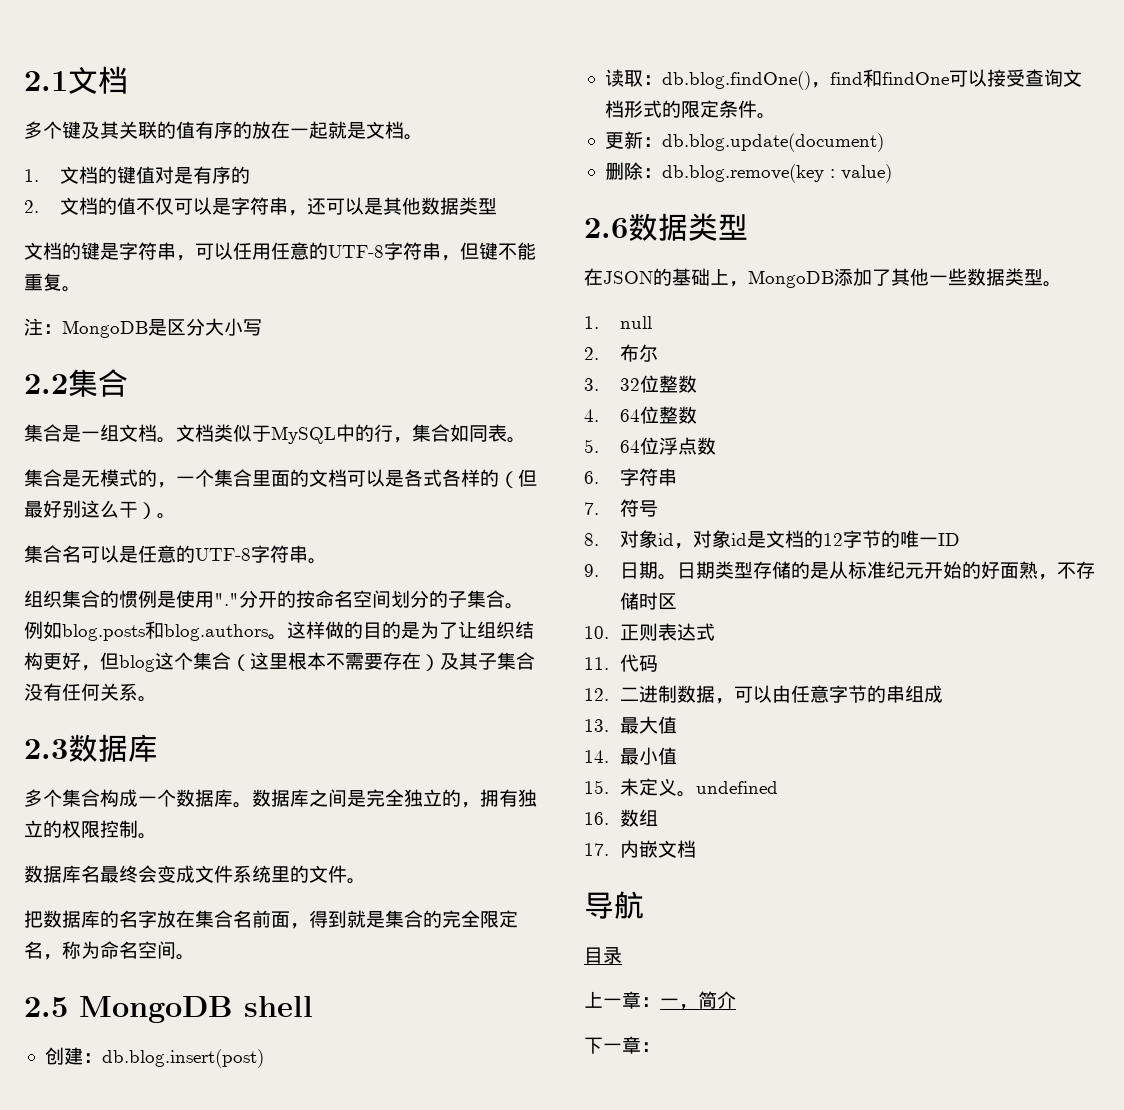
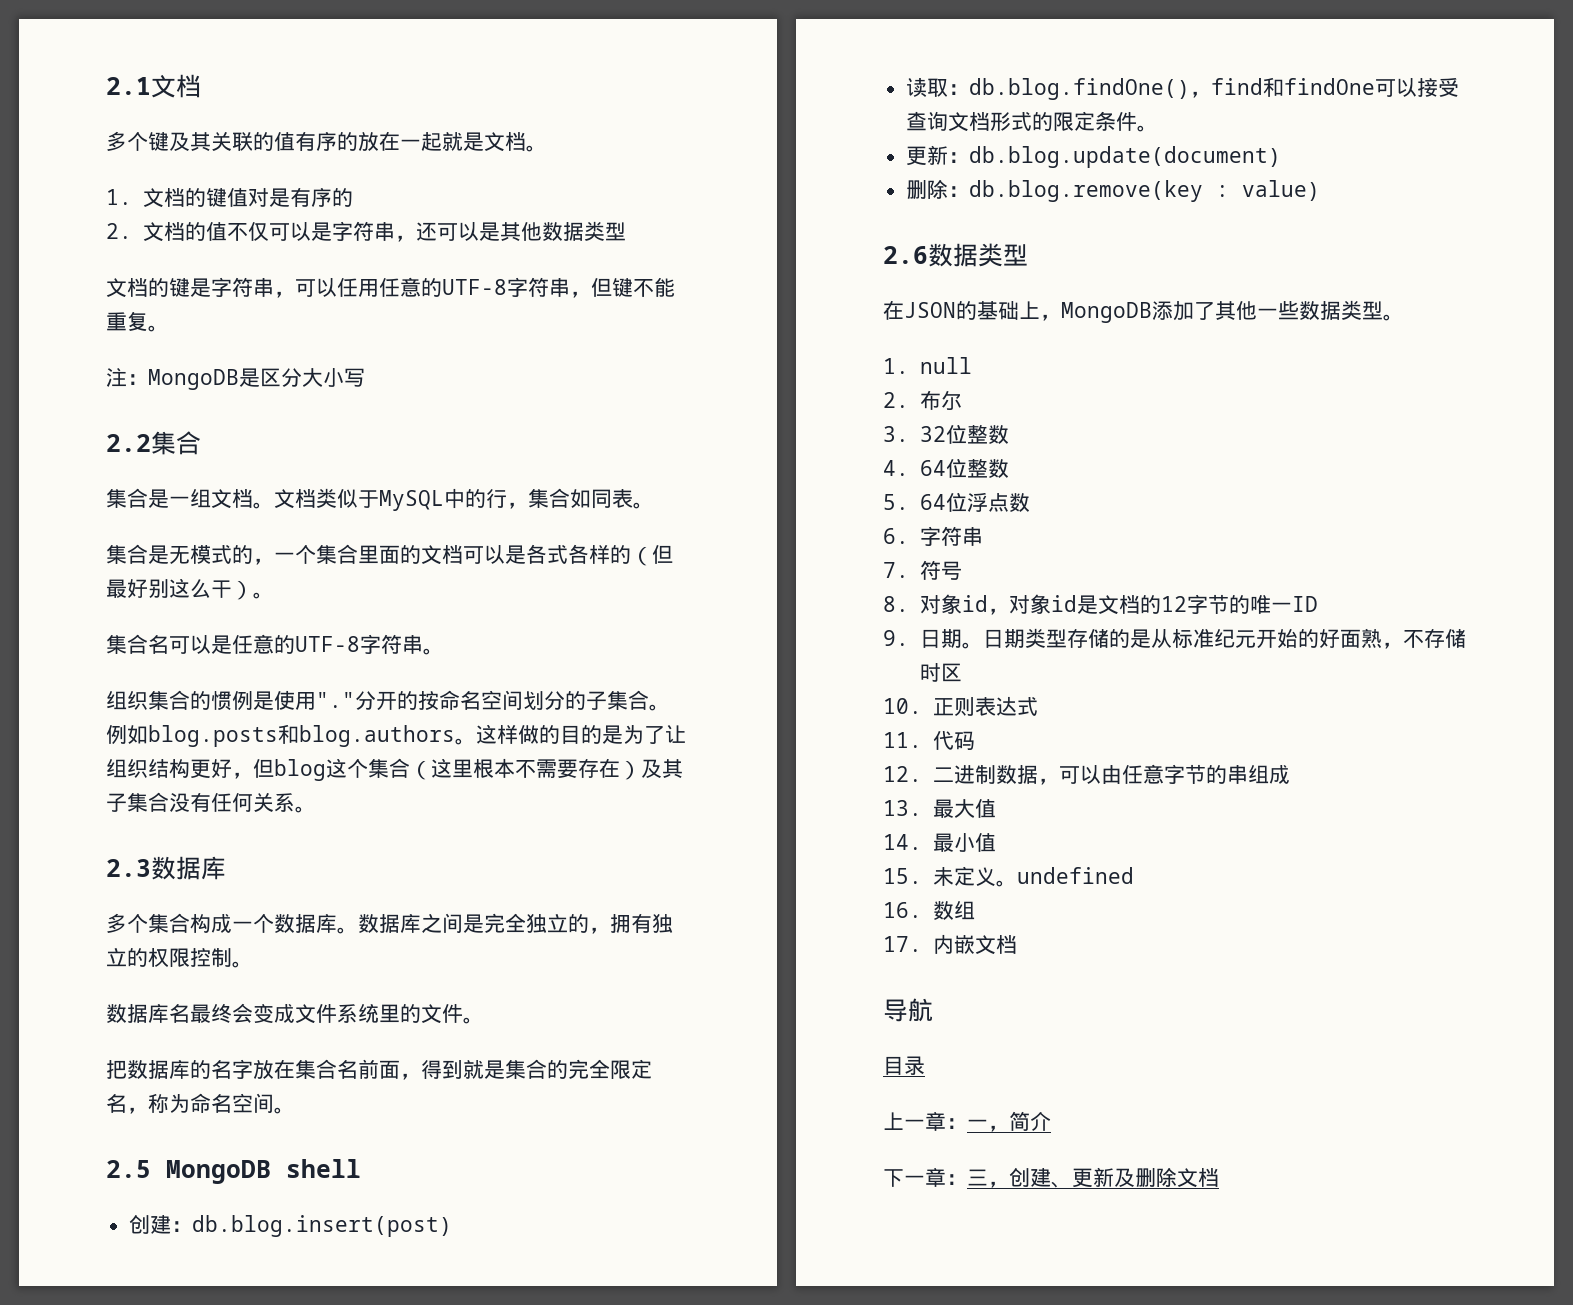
(660, 1047) none -> [967,1167,1219,1188] 三，创建、更新及删除文档

